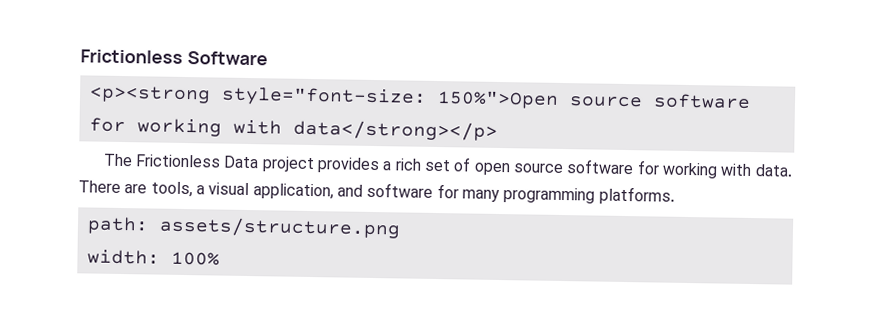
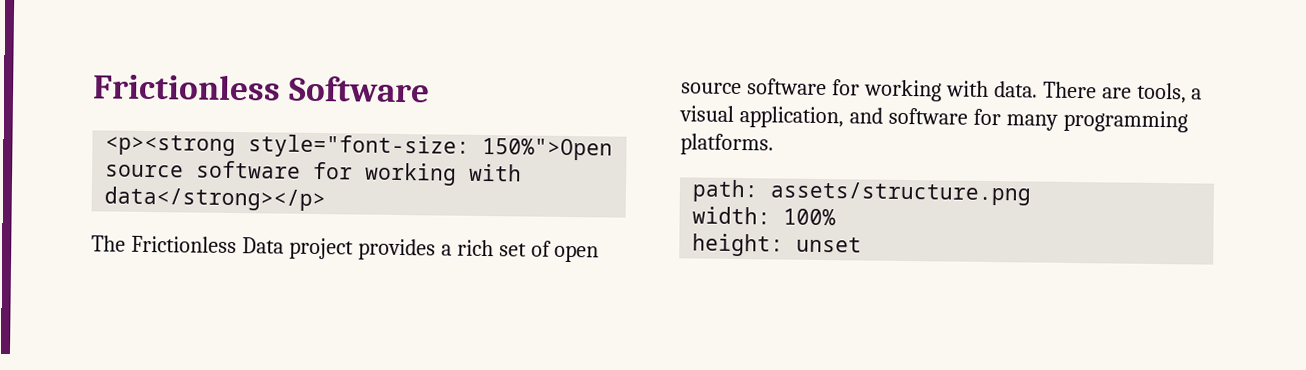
(220, 258) none -> [692,233,863,257] // height: unset

